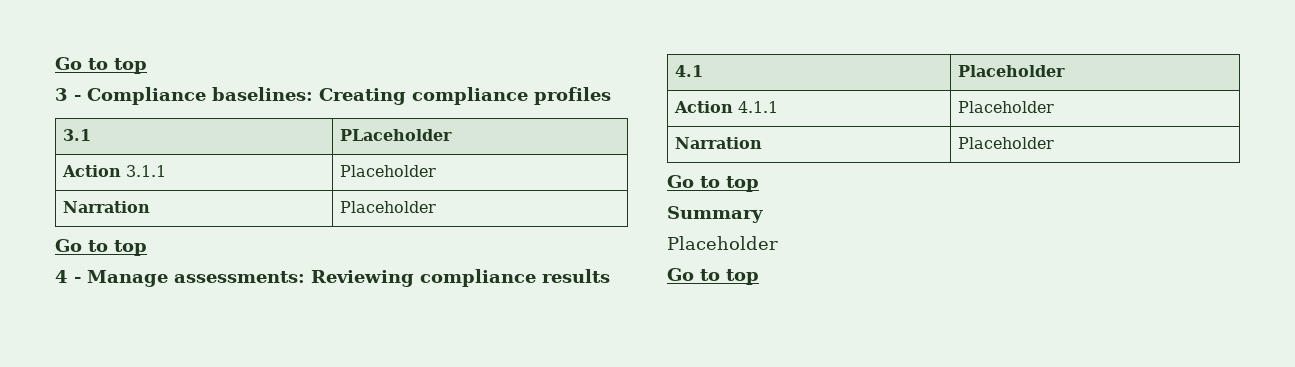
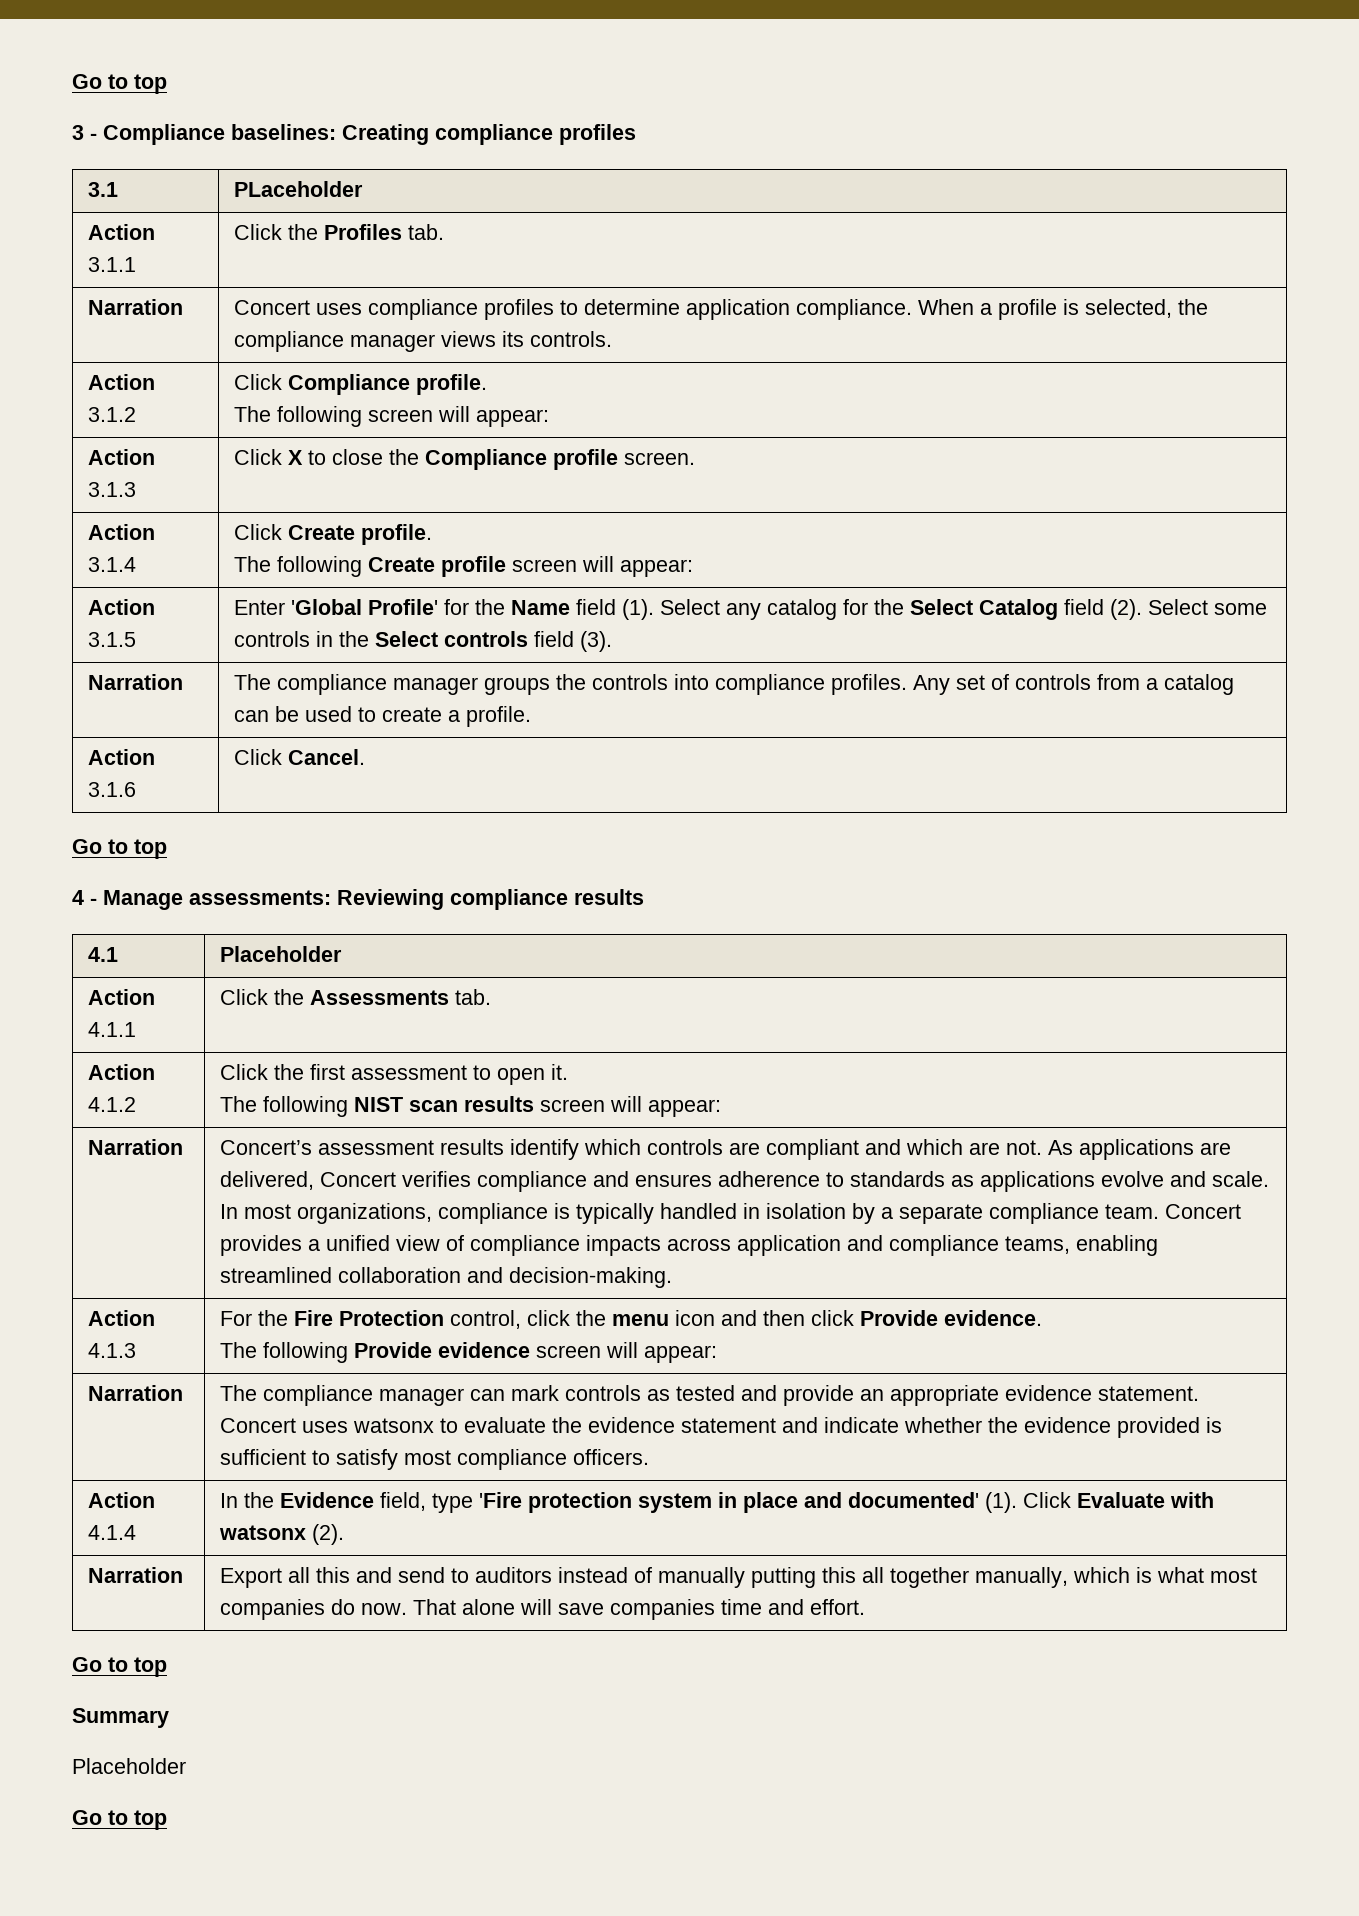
[340,165,437,177] [63,201,151,213] [340,201,437,213] Placeholder // Narration | Placeholder -> [234,224,445,240] [88,299,184,315] [234,299,1209,320] [234,331,613,352] [88,374,156,390] [88,407,137,422] [234,374,488,395] [234,406,550,427] [88,449,156,465] [88,482,137,497] [234,449,696,470] [88,524,156,540] [88,557,137,572] [234,524,433,545] [234,556,694,577] [88,599,156,615] [88,632,137,647] [234,599,1268,620] [234,631,613,652] [88,674,184,690] [234,674,1235,695] [234,706,532,727] [88,749,156,765] [88,782,137,797] [234,749,366,765] Click the Profiles tab. // Narration | Concert uses compliance profiles to determine application compliance. When a profile is selected, the compliance manager views its controls. // Action 3.1.2 | Click Compliance profile. // The following screen will appear: // Action 3.1.3 | Click X to close the Compliance profile screen. // Action 3.1.4 | Click Create profile. // The following Create profile screen will appear: // Action 3.1.5 | Enter 'Global Profile' for the Name field (1). Select any catalog for the Select Catalog field (2). Select some controls in the Select controls field (3). // Narration | The compliance manager groups the controls into compliance profiles. Any set of controls from a catalog can be used to create a profile. // Action 3.1.6 | Click Cancel.
[958,101,1055,113] [675,137,763,149] [958,137,1055,149] Placeholder // Narration | Placeholder -> [220,989,492,1005] [88,1064,156,1080] [88,1097,137,1112] [220,1064,569,1085] [220,1096,722,1117] [88,1139,184,1155] [220,1139,1232,1160] [220,1171,1270,1192] [220,1203,1242,1224] [220,1235,1159,1256] [220,1267,673,1288] [88,1310,156,1326] [88,1343,137,1358] [220,1310,1043,1329] [220,1342,718,1363] [88,1385,184,1401] [220,1385,1200,1406] [220,1417,1223,1438] [220,1449,650,1470] [88,1492,156,1508] [88,1525,137,1540] [220,1492,1215,1513] [219,1524,345,1545] [88,1567,184,1583] [220,1567,1258,1588] [220,1599,866,1620] Click the Assessments tab. // Action 4.1.2 | Click the first assessment to open it. // The following NIST scan results screen will appear: // Narration | Concert’s assessment results identify which controls are compliant and which are not. As applications are delivered, Concert verifies compliance and ensures adherence to standards as applications evolve and scale. In most organizations, compliance is typically handled in isolation by a separate compliance team. Concert provides a unified view of compliance impacts across application and compliance teams, enabling streamlined collaboration and decision-making. // Action 4.1.3 | For the Fire Protection control, click the menu icon and then click Provide evidence. // The following Provide evidence screen will appear: // Narration | The compliance manager can mark controls as tested and provide an appropriate evidence statement. Concert uses watsonx to evaluate the evidence statement and indicate whether the evidence provided is sufficient to satisfy most compliance officers. // Action 4.1.4 | In the Evidence field, type 'Fire protection system in place and documented' (1). Click Evaluate with watsonx (2). // Narration | Export all this and send to auditors instead of manually putting this all together manually, which is what most companies do now. That alone will save companies time and effort.

